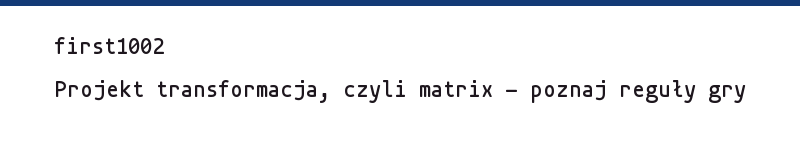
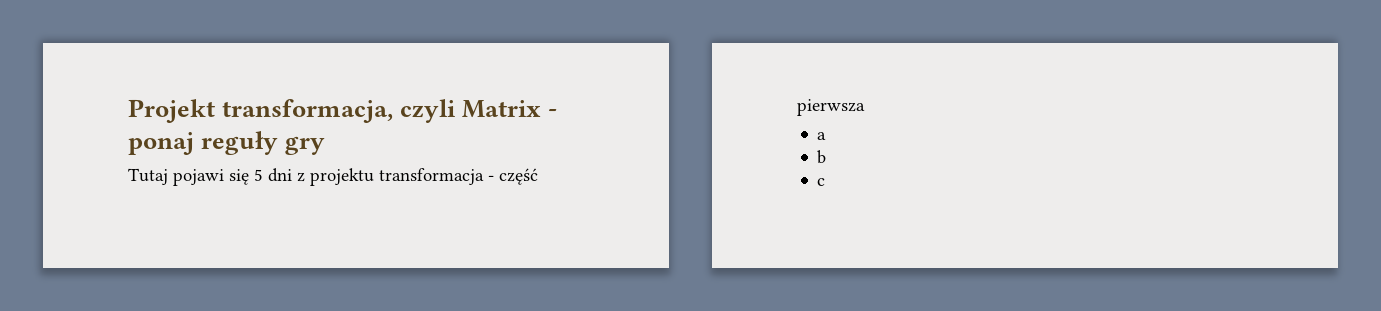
[54,37,164,54] first1002 // -> (128, 111) none
[419,80,607,103] matrix - poznaj -> [462,100,558,118] [128,132,194,155] Matrix - ponaj
(746, 94) none -> [128,168,538,186] [797,99,865,116] [817,132,827,140] [817,150,827,164] [817,178,826,186] // Tutaj pojawi się 5 dni z projektu transformacja - część pierwsza // a // b // c

